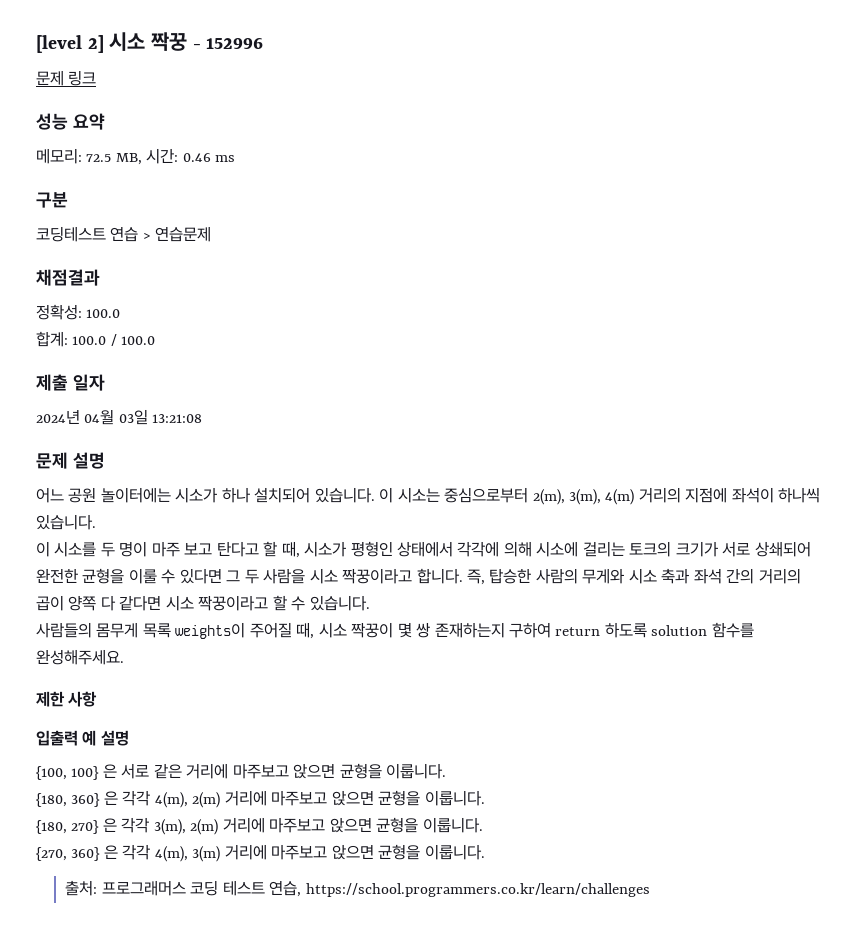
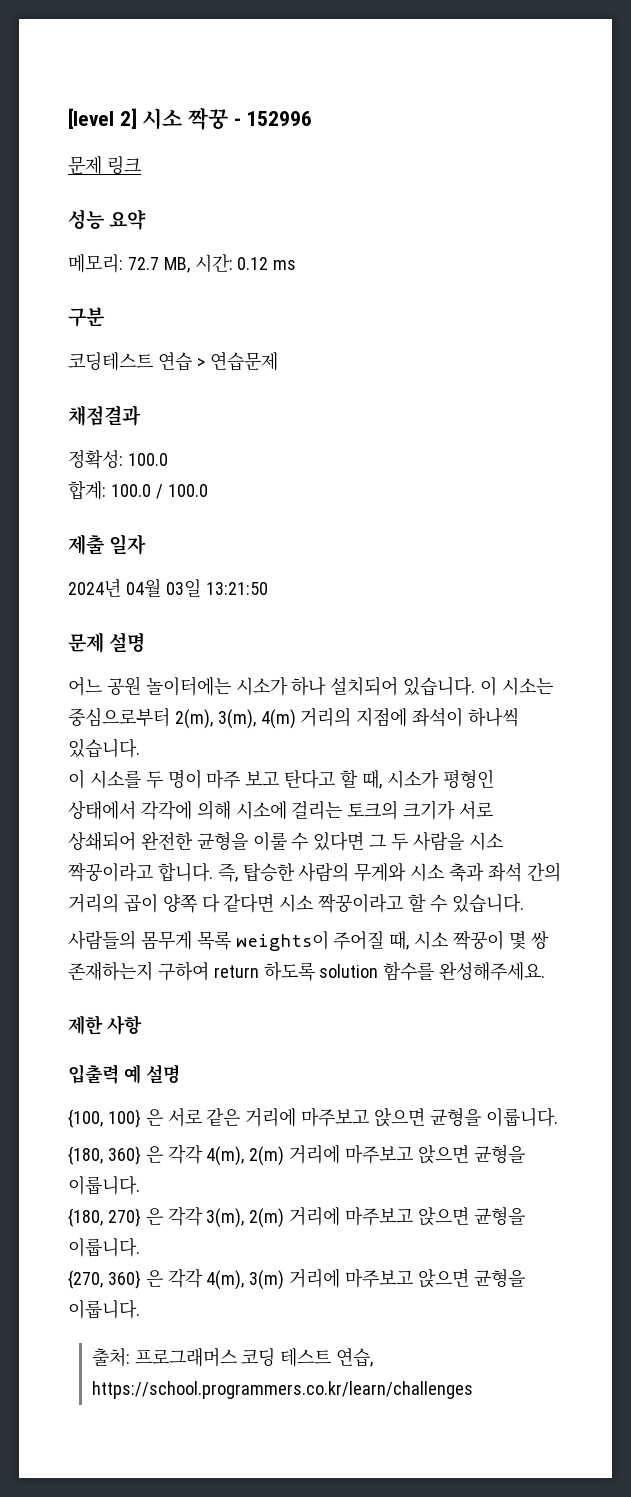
[86,154,112,162] 72.5 -> [127,257,159,270] 72.7
[182,153,211,162] 0.46 -> [237,257,269,270] 0.12
[152,414,203,423] 13:21:08 -> [205,582,268,595] 13:21:50

